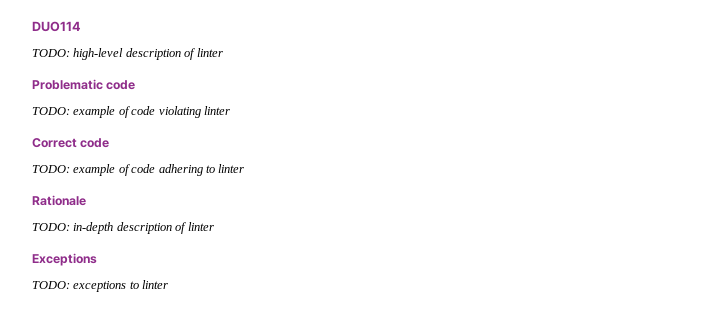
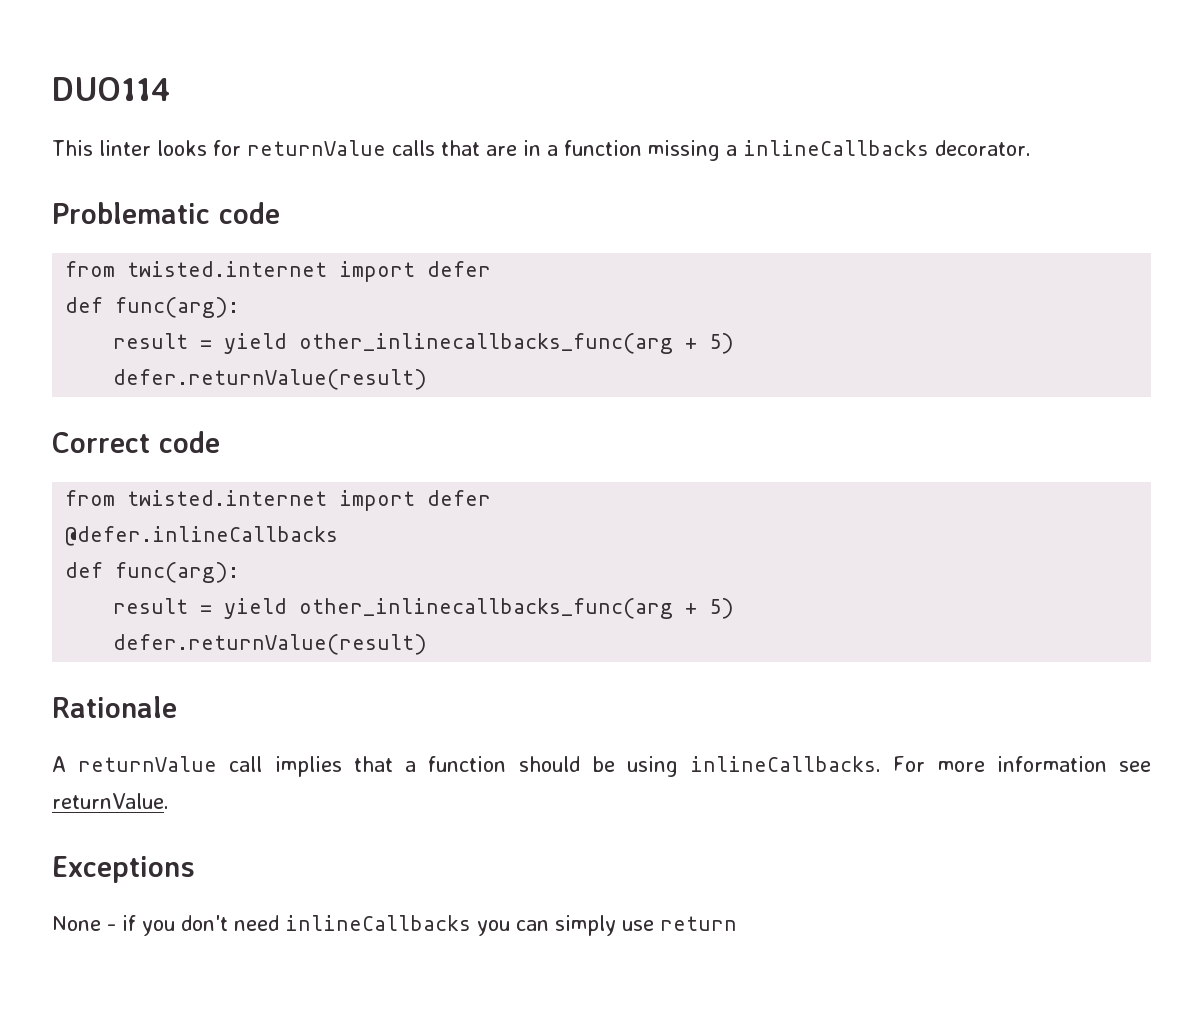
[32,48,223,60] [32,79,136,90] [32,106,230,118] [32,138,110,148] [32,164,245,176] [32,195,86,206] [32,222,214,234] [32,253,97,266] [32,280,169,292] TODO: high-level description of linter // Problematic code // TODO: example of code violating linter // Correct code // TODO: example of code adhering to linter // Rationale // TODO: in-depth description of linter // Exceptions // TODO: exceptions to linter -> [52,140,1031,161] [52,202,280,224] [65,261,492,282] [65,297,240,318] [113,333,735,354] [113,369,428,390] [52,431,220,453] [65,490,492,511] [65,526,339,546] [65,562,240,583] [113,598,735,619] [113,634,428,655] [52,696,177,718] [52,756,1152,777] [52,793,169,809] [52,856,195,883] [52,915,737,936] This linter looks for returnValue calls that are in a function missing a inlineCallbacks decorator. // Problematic code // from twisted.internet import defer // def func(arg): // result = yield other_inlinecallbacks_func(arg + 5) // defer.returnValue(result) // Correct code // from twisted.internet import defer // @defer.inlineCallbacks // def func(arg): // result = yield other_inlinecallbacks_func(arg + 5) // defer.returnValue(result) // Rationale // A returnValue call implies that a function should be using inlineCallbacks. For more information see returnValue. // Exceptions // None - if you don't need inlineCallbacks you can simply use return

